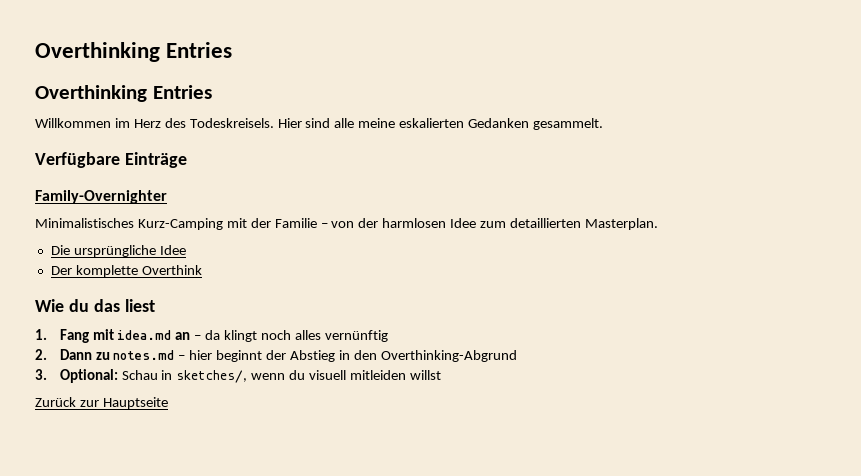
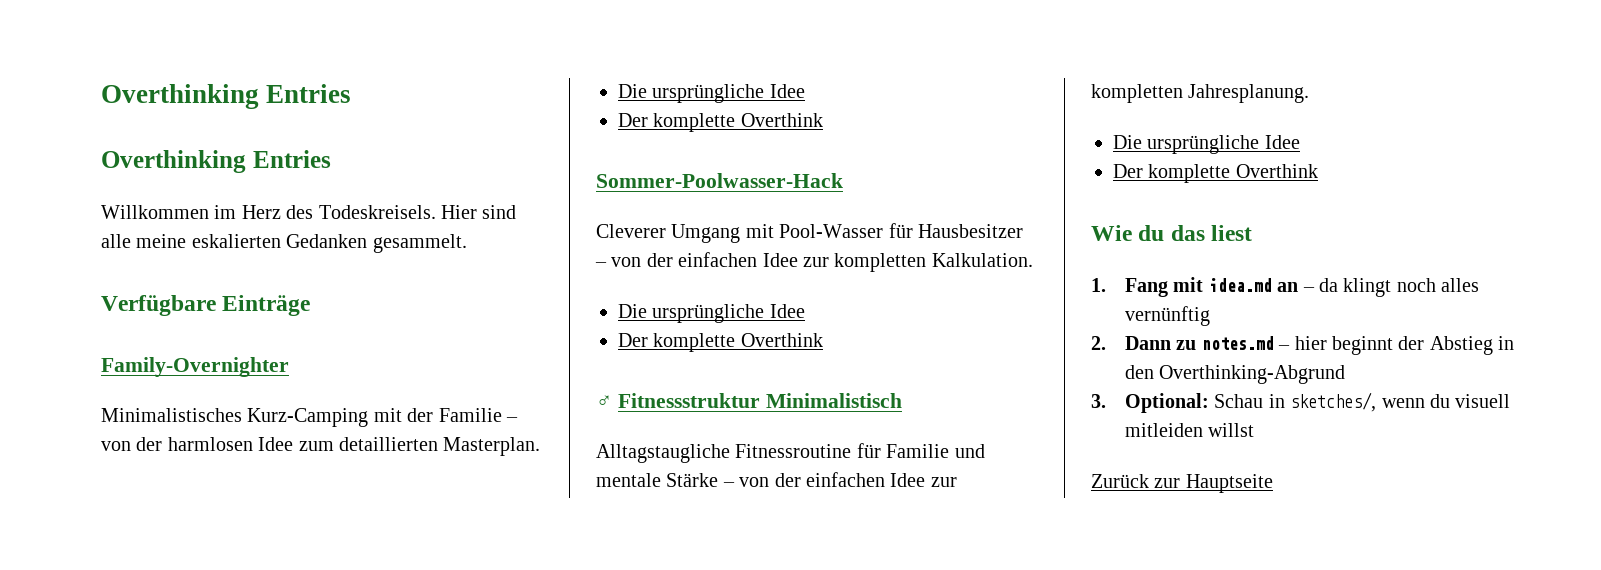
(202, 270) none -> [596,173,843,188] [596,223,1023,243] [595,252,1033,272] [618,304,805,323] [618,333,823,352] [596,393,902,408] [596,443,985,463] [596,472,957,487] [1091,84,1310,103] [1113,135,1300,154] [1113,164,1318,183] // Sommer-Poolwasser-Hack // Cleverer Umgang mit Pool-Wasser für Hausbesitzer – von der einfachen Idee zur kompletten Kalkulation. // Die ursprüngliche Idee // Der komplette Overthink // ♂ Fitnessstruktur Minimalistisch // Alltagstaugliche Fitnessroutine für Familie und mentale Stärke – von der einfachen Idee zur kompletten Jahresplanung. // Die ursprüngliche Idee // Der komplette Overthink

